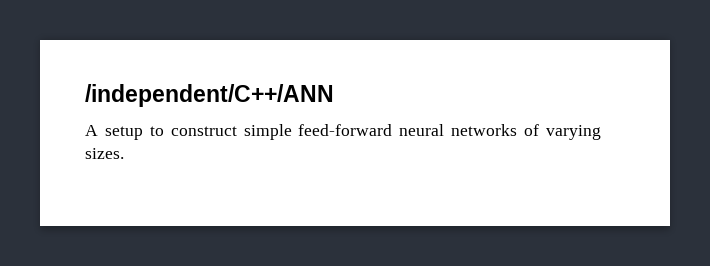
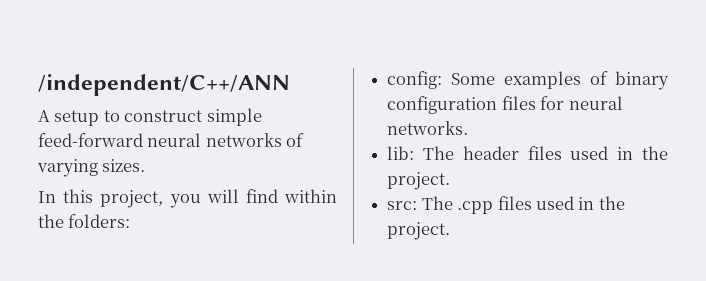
(124, 153) none -> [38,189,337,208] [38,214,131,228] [387,71,669,90] [387,96,623,114] [387,121,469,135] [387,146,668,160] [387,172,451,190] [387,196,625,214] [387,222,451,240] // In this project, you will find within the folders: // config: Some examples of binary configuration files for neural networks. // lib: The header files used in the project. // src: The .cpp files used in the project.

